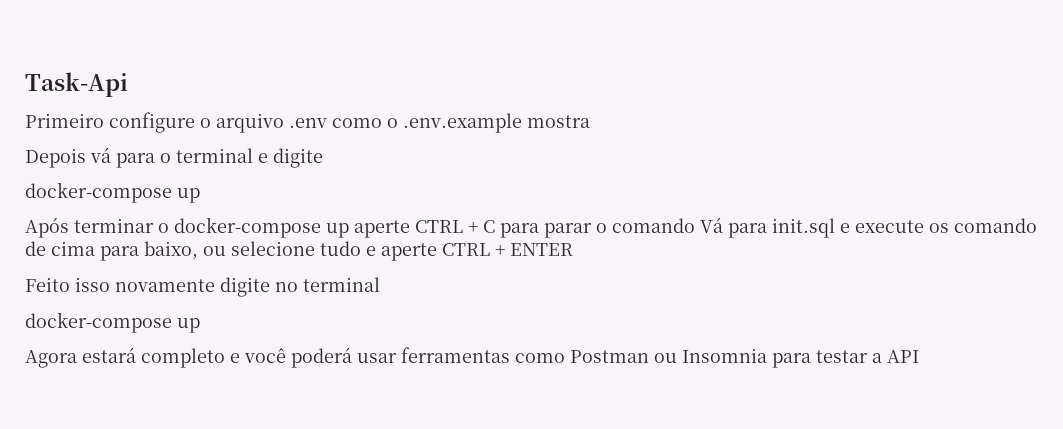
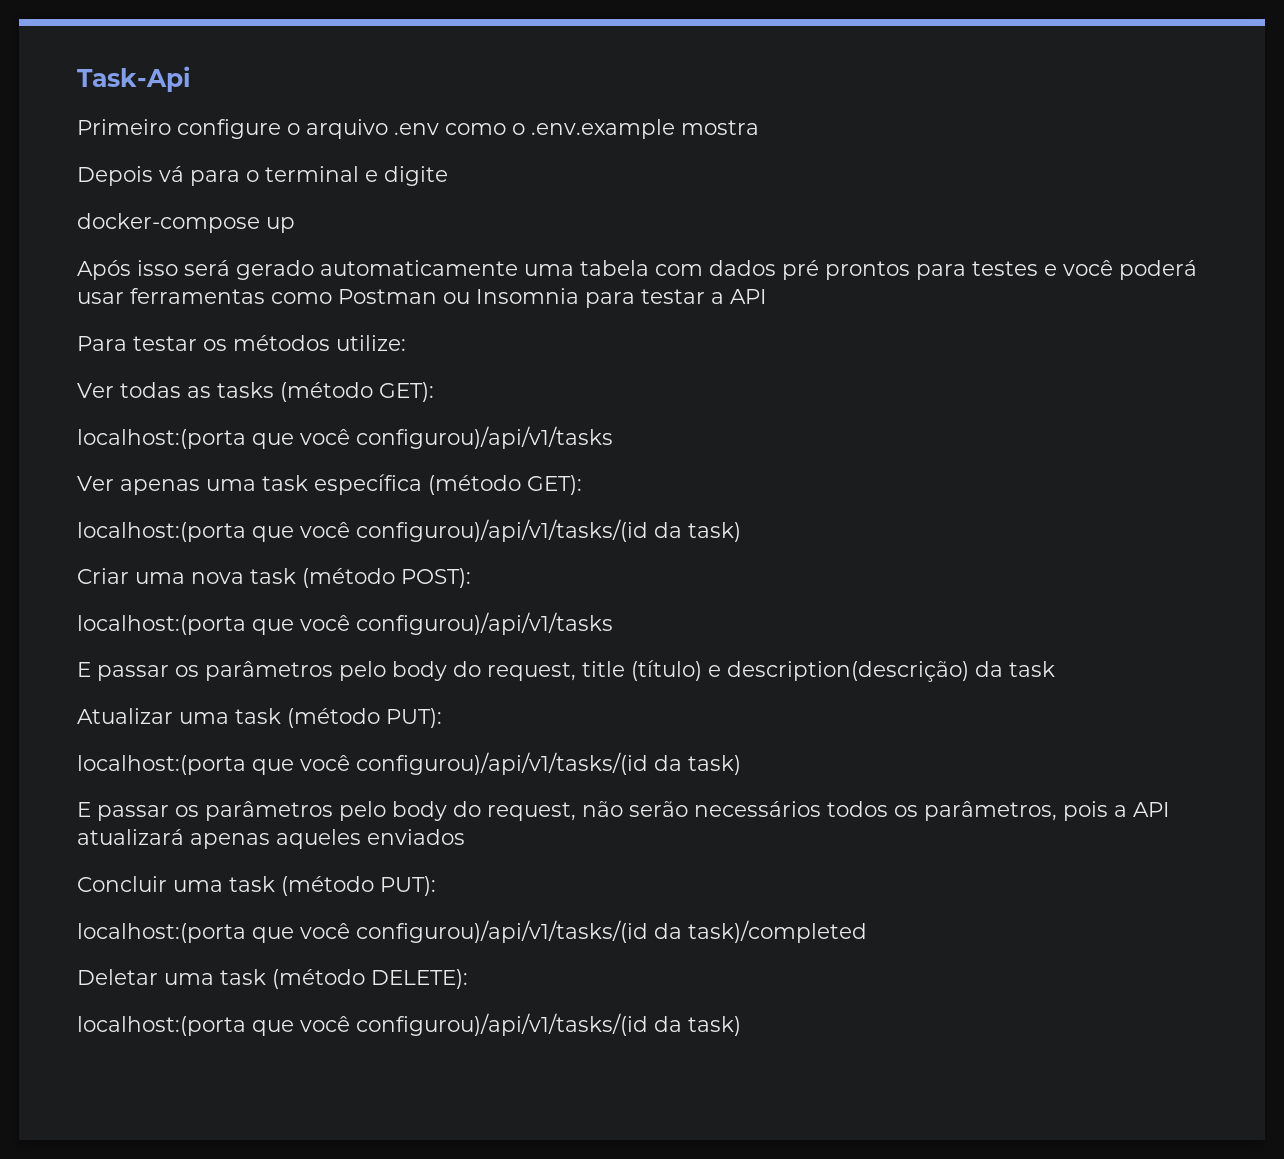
[74,217,1037,238] [25,241,573,261] [25,277,380,297] [25,312,200,333] [25,347,225,368] terminar o docker-compose up aperte CTRL + C para parar o comando Vá para init.sql e execute os comando de cima para baixo, ou selecione tudo e aperte CTRL + ENTER // Feito isso novamente digite no terminal // docker-compose up // Agora estará completo -> [137,260,1038,280] isso será gerado automaticamente uma tabela com dados pré prontos para testes
(919, 356) none -> [77,335,406,351] [77,382,434,402] [77,426,613,449] [77,474,582,495] [77,519,741,542] [77,568,471,588] [77,612,613,635] [77,660,1055,682] [77,708,442,728] [77,752,741,775] [77,801,1170,821] [77,829,465,849] [77,876,436,896] [77,920,867,943] [77,969,468,989] [77,1013,741,1036] // Para testar os métodos utilize: // Ver todas as tasks (método GET): // localhost:(porta que você configurou)/api/v1/tasks // Ver apenas uma task específica (método GET): // localhost:(porta que você configurou)/api/v1/tasks/(id da task) // Criar uma nova task (método POST): // localhost:(porta que você configurou)/api/v1/tasks // E passar os parâmetros pelo body do request, title (título) e description(descrição) da task // Atualizar uma task (método PUT): // localhost:(porta que você configurou)/api/v1/tasks/(id da task) // E passar os parâmetros pelo body do request, não serão necessários todos os parâmetros, pois a API atualizará apenas aqueles enviados // Concluir uma task (método PUT): // localhost:(porta que você configurou)/api/v1/tasks/(id da task)/completed // Deletar uma task (método DELETE): // localhost:(porta que você configurou)/api/v1/tasks/(id da task)

